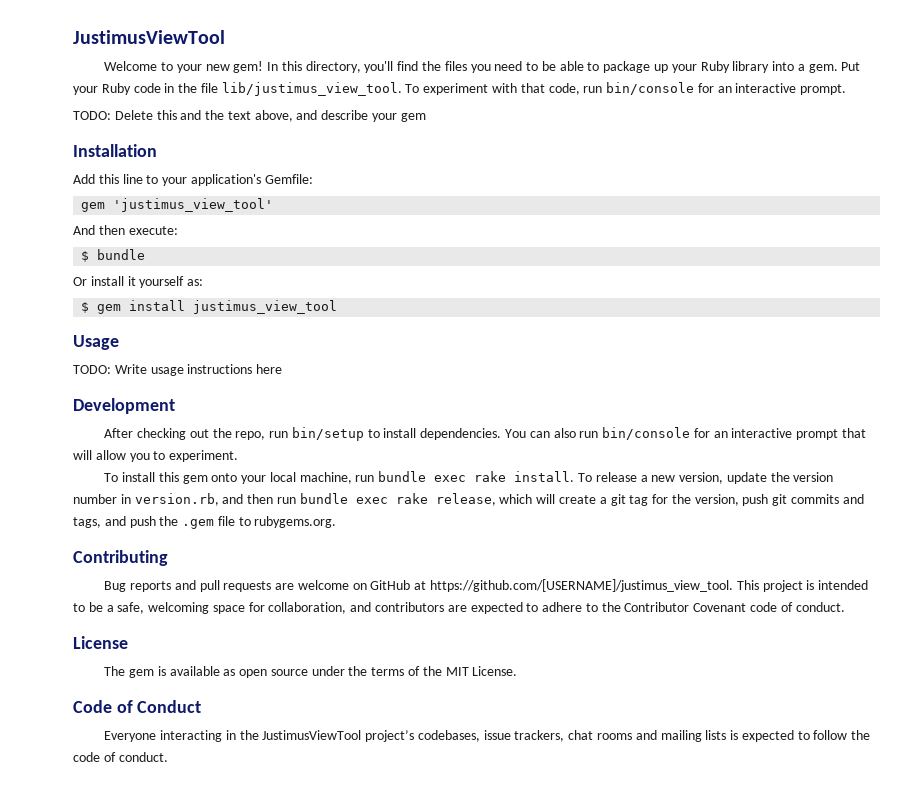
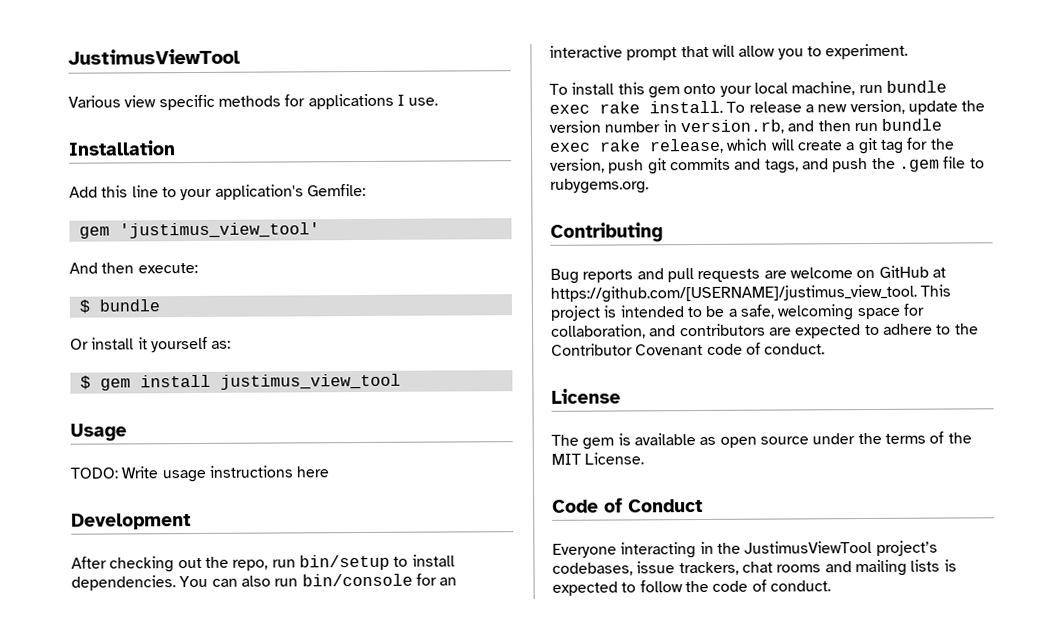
[104,61,861,73] [73,82,847,96] [73,110,426,122] Welcome to your new gem! In this directory, you'll find the files you need to be able to package up your Ruby library into a gem. Put your Ruby code in the file lib/justimus_view_tool. To experiment with that code, run bin/console for an interactive prompt. // TODO: Delete this and the text above, and describe your gem -> [68,93,439,111] Various view specific methods for applications I use.

